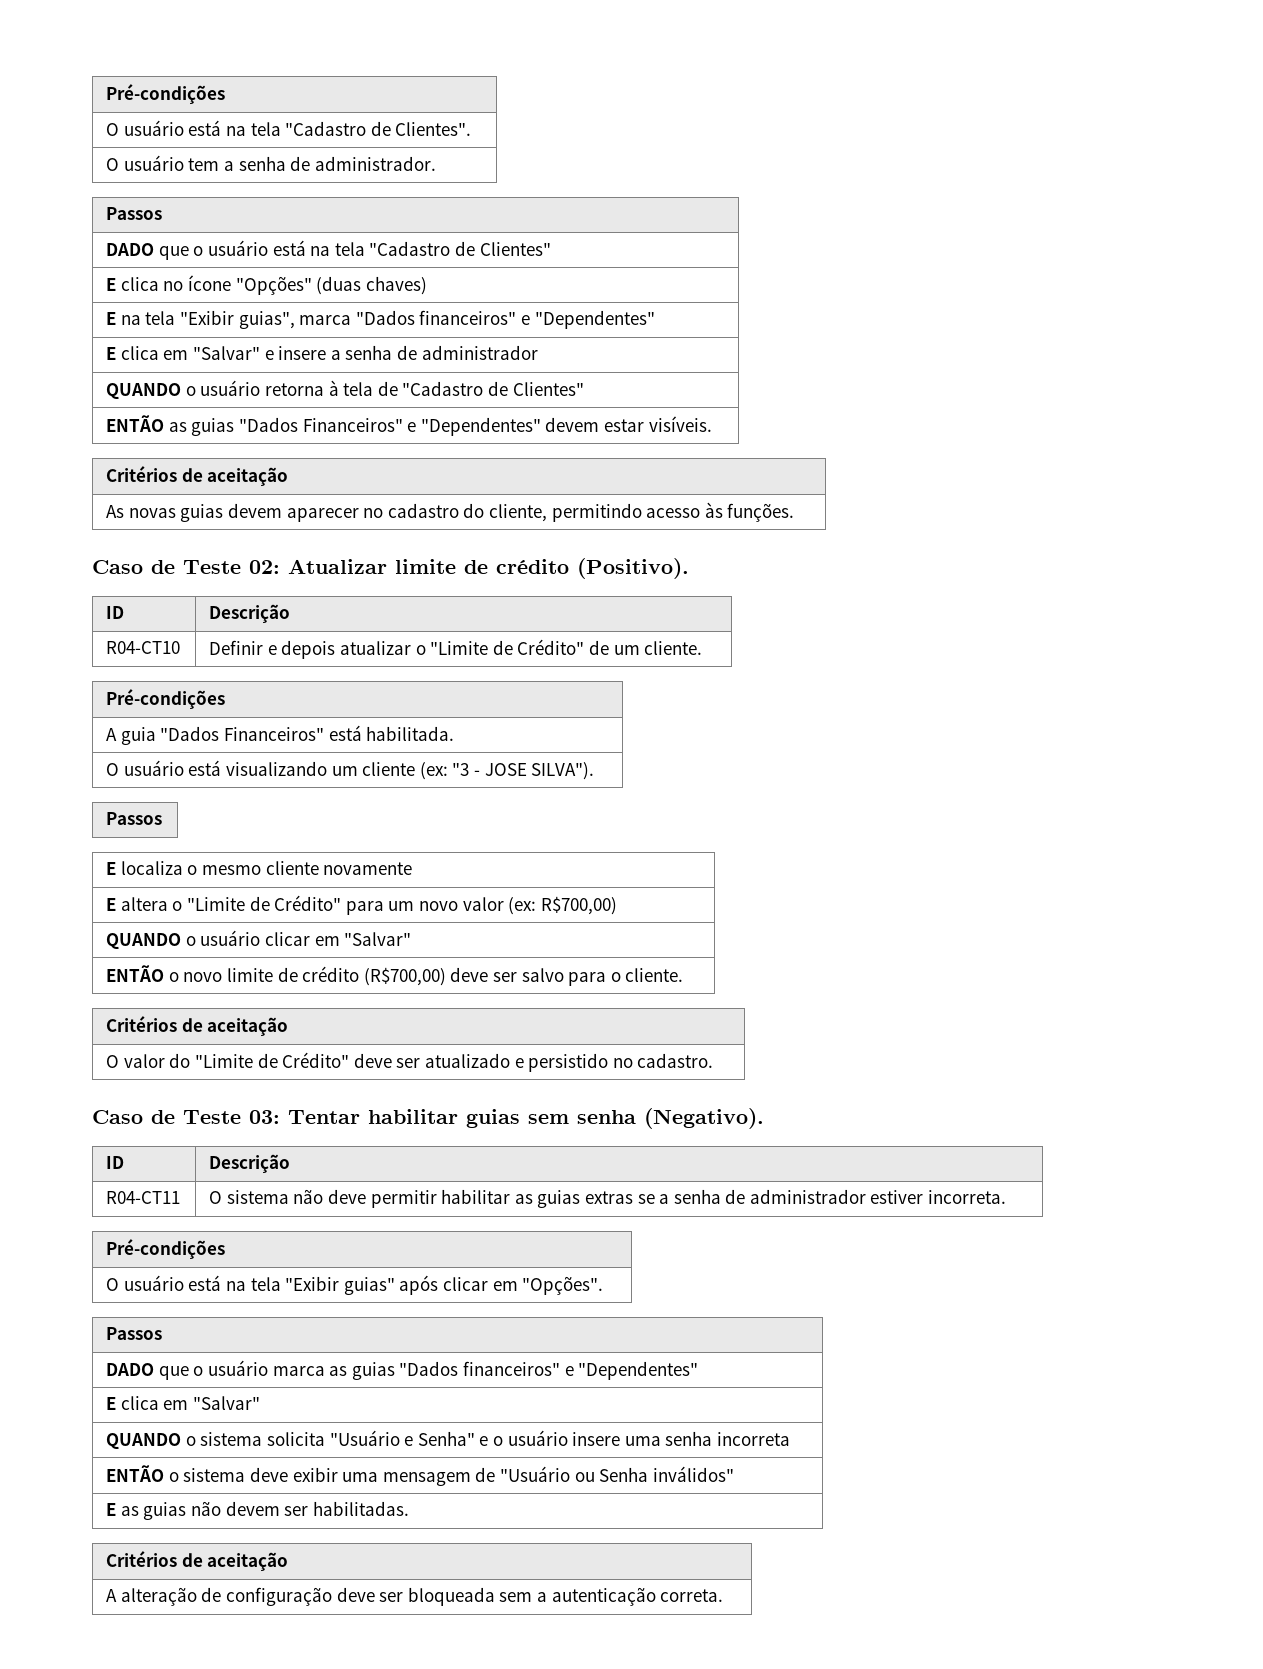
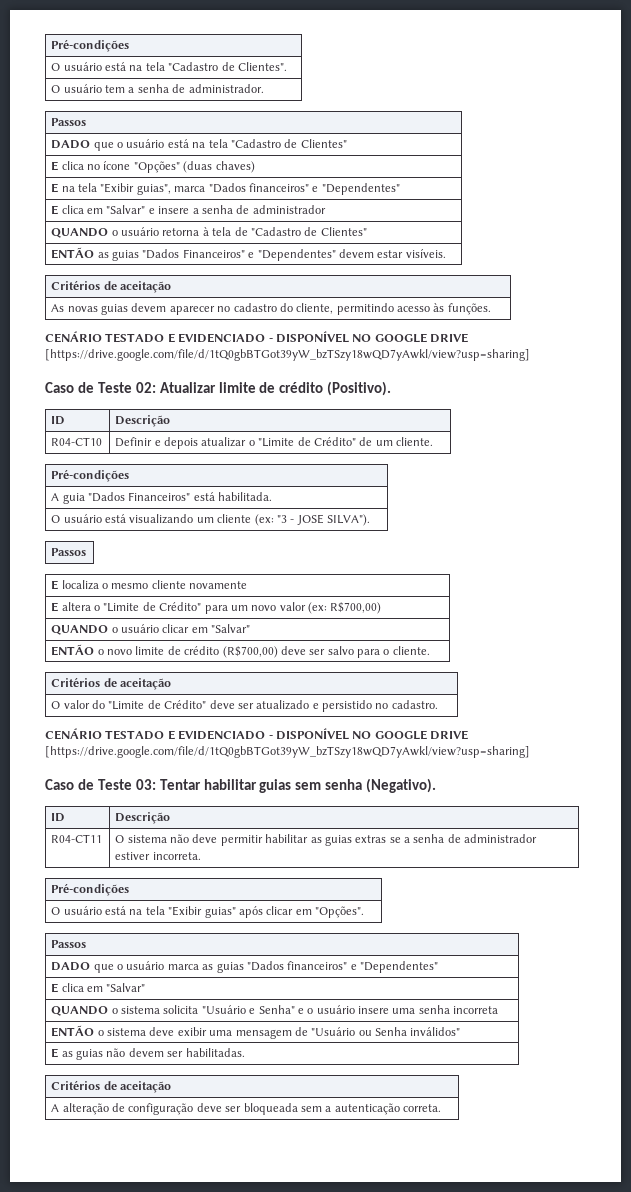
(795, 512) none -> [45,331,468,343] [45,349,530,361] // CENÁRIO TESTADO E EVIDENCIADO - DISPONÍVEL NO GOOGLE DRIVE [https://drive.google.com/file/d/1tQ0gbBTGot39yW_bzTSzy18wQD7yAwkl/view?usp=sharing]
(714, 1060) none -> [45,728,468,740] [45,746,530,758] // CENÁRIO TESTADO E EVIDENCIADO - DISPONÍVEL NO GOOGLE DRIVE [https://drive.google.com/file/d/1tQ0gbBTGot39yW_bzTSzy18wQD7yAwkl/view?usp=sharing]

